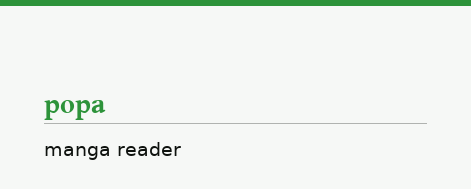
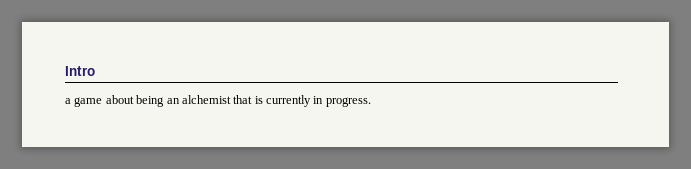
[44,100,106,120] [44,142,181,160] popa // manga reader -> [65,66,95,76] [65,95,371,107] Intro // a game about being an alchemist that is currently in progress.

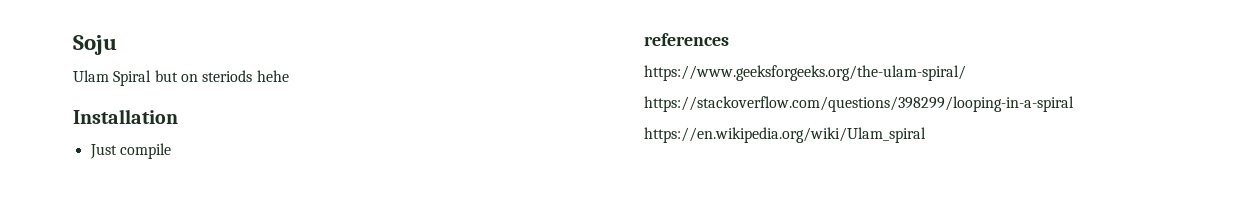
[65,66,95,76] [65,95,371,107] Intro // a game about being an alchemist that is currently in progress. -> [73,35,117,55] [73,70,289,86] [73,109,178,124] [89,143,171,159] [644,33,729,46] [644,65,966,81] [644,96,1074,112] [644,127,926,143] Soju // Ulam Spiral but on steriods hehe // Installation // Just compile // references // https://www.geeksforgeeks.org/the-ulam-spiral/ // https://stackoverflow.com/questions/398299/looping-in-a-spiral // https://en.wikipedia.org/wiki/Ulam_spiral

